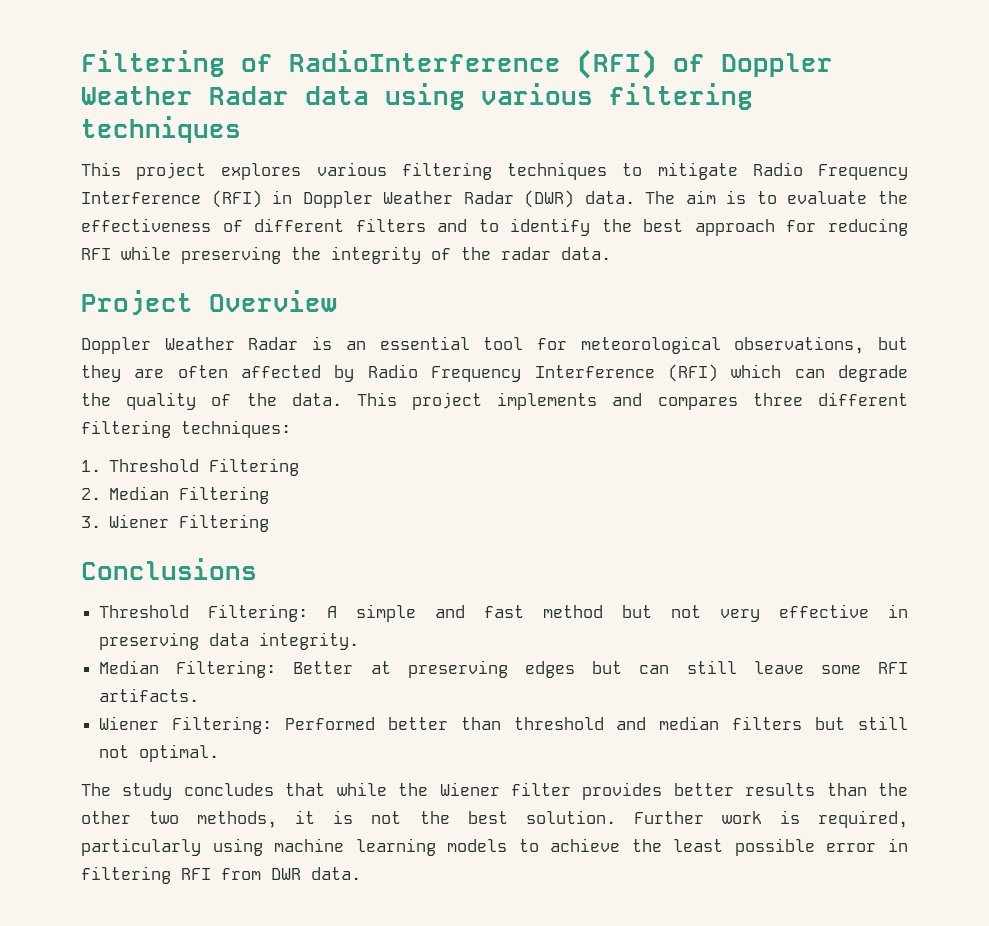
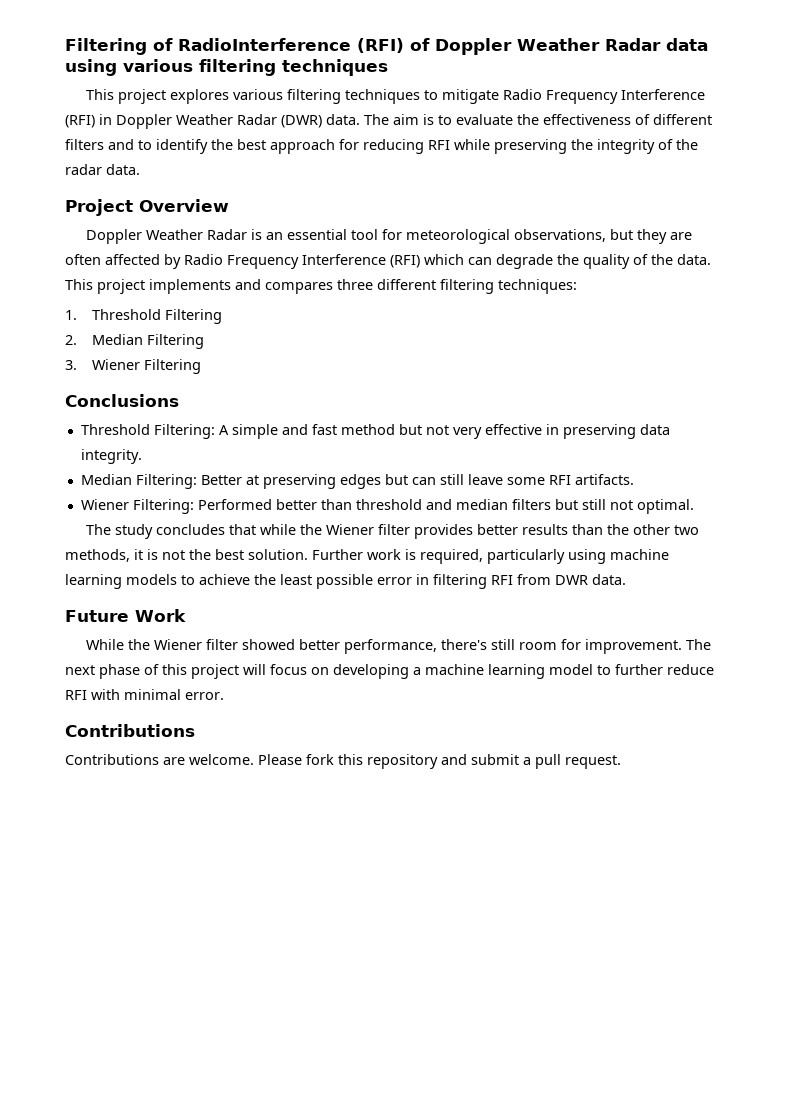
(361, 873) none -> [65,609,186,622] [85,639,711,654] [65,664,714,679] [65,689,224,700] [65,724,195,737] [65,754,621,769] // Future Work // While the Wiener filter showed better performance, there's still room for improvement. The next phase of this project will focus on developing a machine learning model to further reduce RFI with minimal error. // Contributions // Contributions are welcome. Please fork this repository and submit a pull request.

